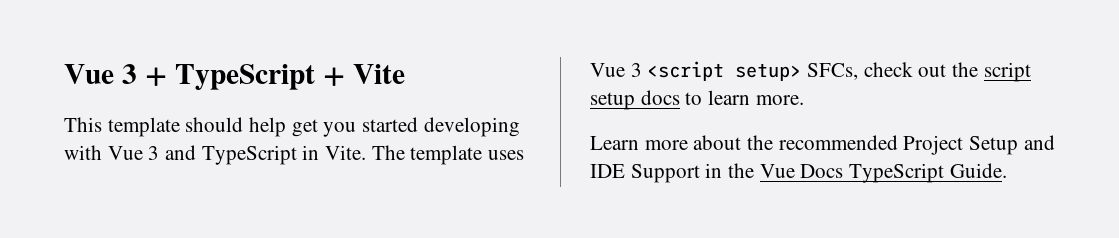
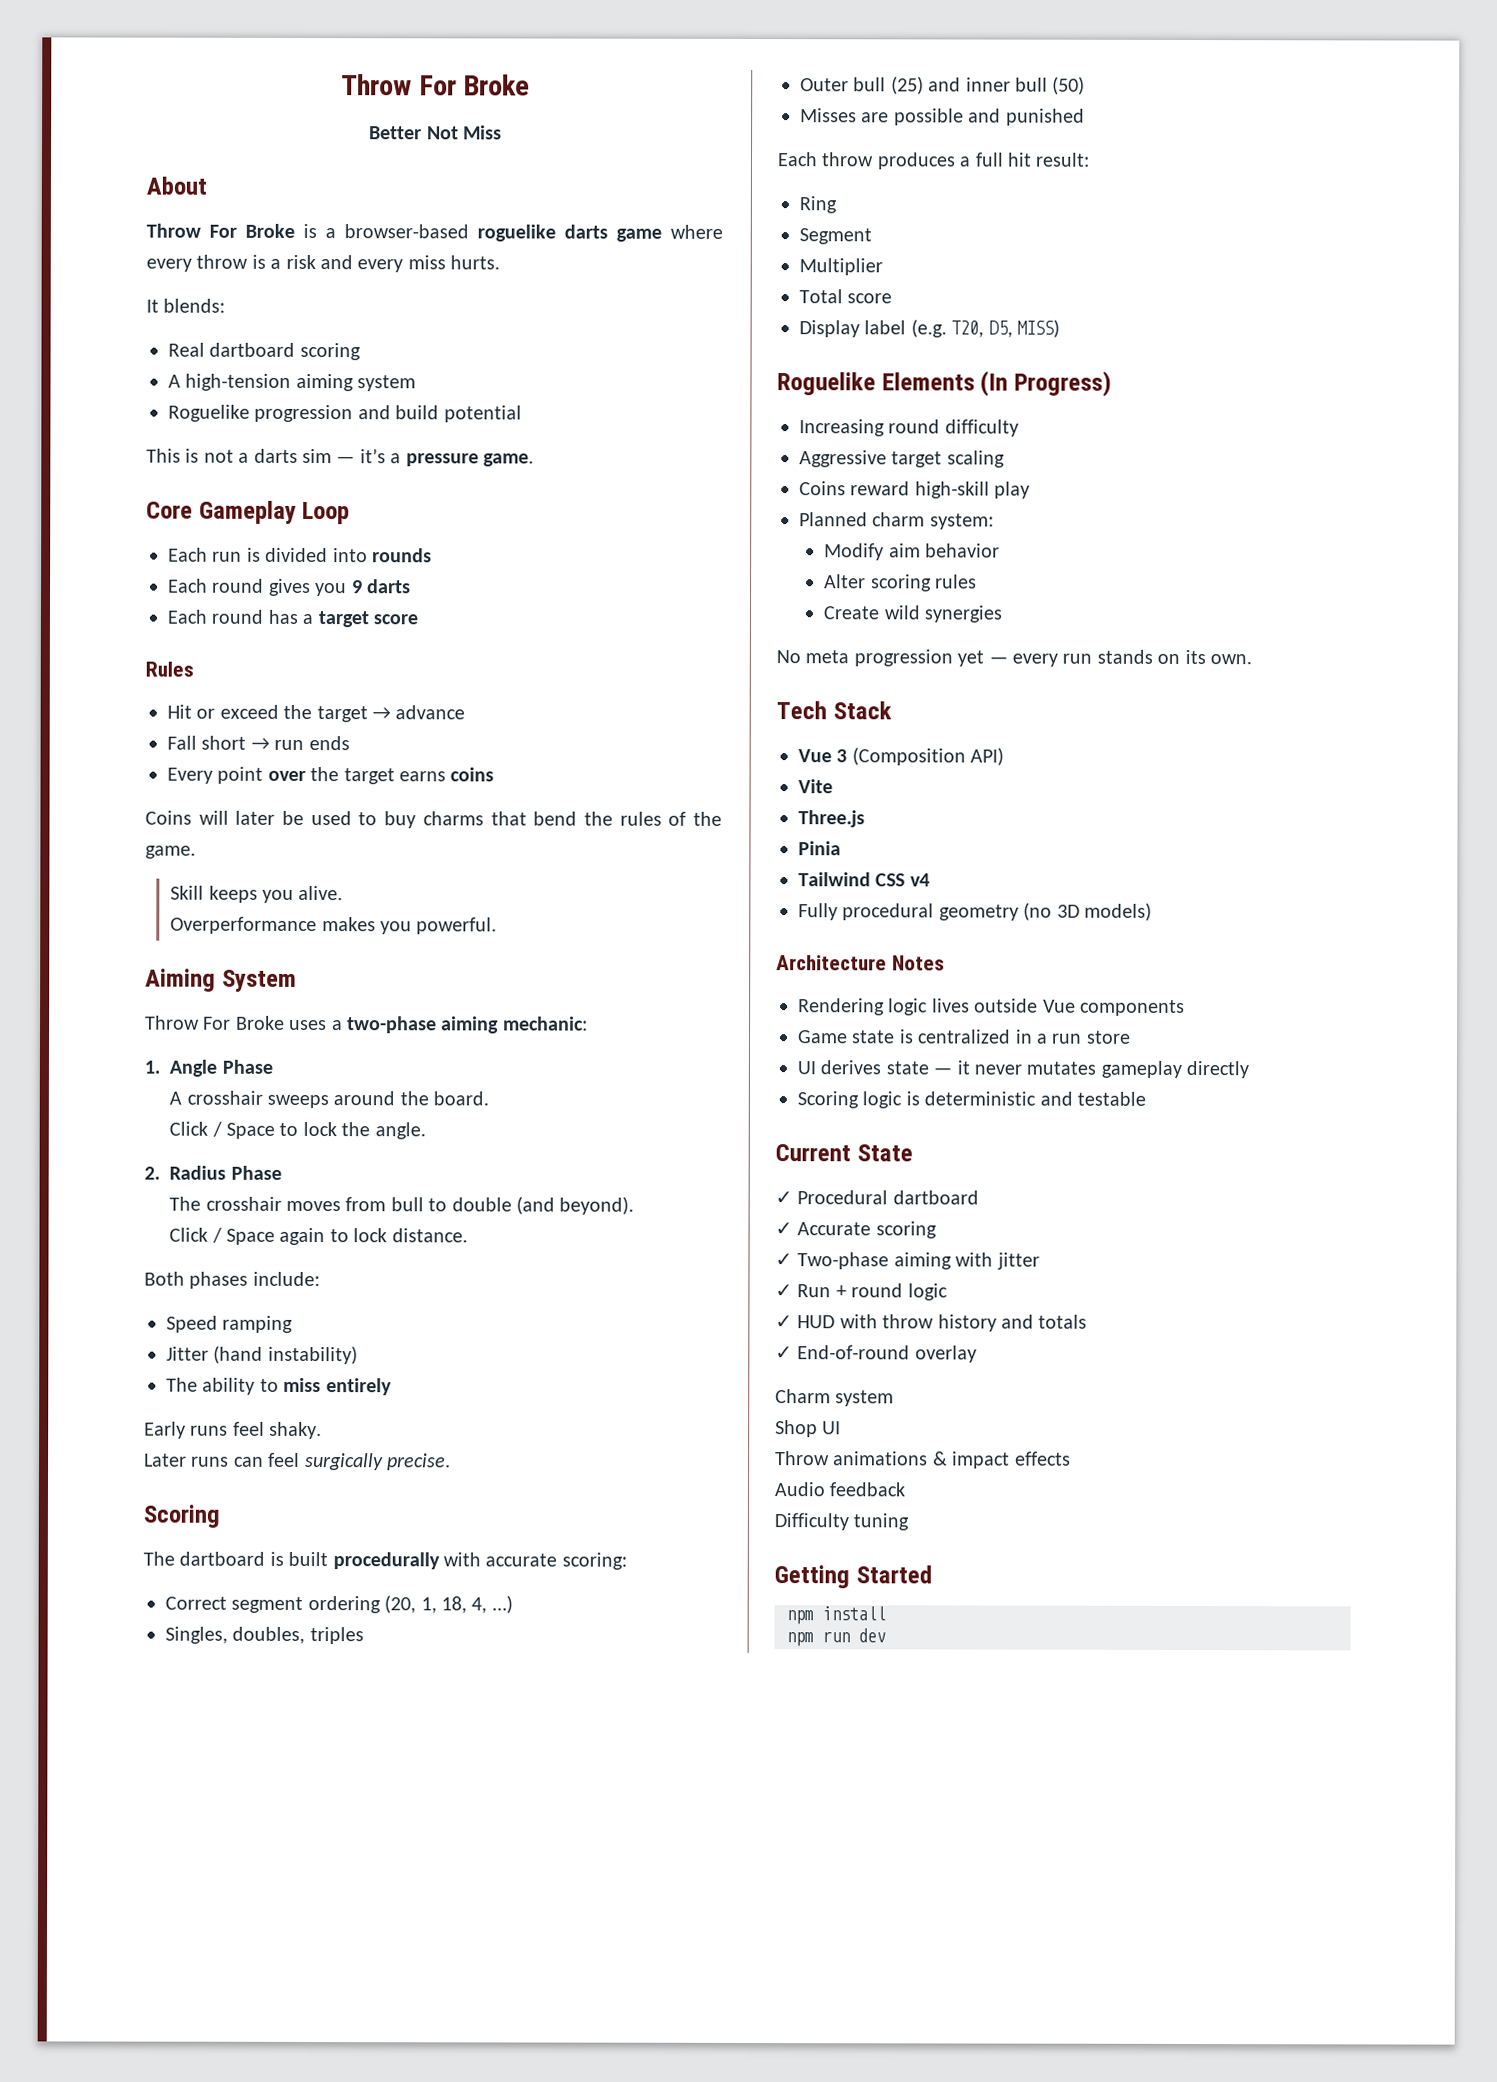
[64,64,405,90] [64,117,520,137] [64,145,525,165] [590,61,1031,82] [590,90,804,110] [590,135,1055,155] [590,163,1007,183] Vue 3 + TypeScript + Vite // This template should help get you started developing with Vue 3 and TypeScript in Vite. The template uses Vue 3 <script setup> SFCs, check out the script setup docs to learn more. // Learn more about the recommended Project Setup and IDE Support in the Vue Docs TypeScript Guide. -> [340,74,531,96] [369,125,502,140] [146,176,207,195] [146,223,723,242] [146,254,501,273] [146,298,226,313] [168,342,361,361] [168,373,417,392] [168,404,522,423] [146,448,534,467] [146,500,351,525] [168,547,432,563] [168,578,411,597] [167,609,418,628] [145,661,194,677] [167,704,466,723] [167,735,350,751] [167,766,495,785] [145,810,722,829] [145,845,196,859] [170,885,344,903] [170,916,498,935] [145,968,297,992] [145,1015,588,1034] [144,1059,273,1077] [169,1090,490,1109] [169,1121,426,1140] [144,1165,282,1180] [169,1196,635,1215] [169,1227,468,1246] [144,1271,320,1289] [166,1315,294,1333] [166,1345,358,1365] [166,1377,392,1396] [144,1421,323,1440] [144,1452,451,1471] [143,1504,220,1528] [143,1551,627,1570] [165,1595,513,1614] [165,1626,364,1645] [800,76,1086,95] [800,108,1085,126] [777,152,1091,170] [799,196,837,214] [799,228,872,245] [799,258,883,276] [799,289,893,304] [799,319,1060,338] [777,370,1112,397] [799,419,1019,437] [799,450,1005,468] [799,481,1031,499] [799,512,994,530] [824,543,1000,561] [824,574,977,592] [823,605,1002,623] [776,649,1252,667] [776,701,892,720] [798,747,1005,766] [798,779,833,794] [798,810,865,828] [798,841,841,856] [798,872,930,887] [798,902,1152,921] [776,955,945,971] [798,998,1185,1016] [797,1029,1131,1044] [797,1060,1250,1079] [797,1091,1146,1109] [775,1144,913,1162] [775,1190,979,1205] [775,1221,937,1239] [775,1252,1040,1270] [775,1283,948,1301] [775,1314,1088,1332] [775,1345,977,1363] [775,1389,895,1407] [775,1420,842,1438] [775,1451,1071,1469] [774,1482,906,1497] [774,1513,910,1531] [774,1565,932,1589] [786,1606,886,1625] [786,1628,886,1647] Throw For Broke // Better Not Miss // About // Throw For Broke is a browser-based roguelike darts game where every throw is a risk and every miss hurts. // It blends: // Real dartboard scoring // A high-tension aiming system // Roguelike progression and build potential // This is not a darts sim — it’s a pressure game. // Core Gameplay Loop // Each run is divided into rounds // Each round gives you 9 darts // Each round has a target score // Rules // Hit or exceed the target → advance // Fall short → run ends // Every point over the target earns coins // Coins will later be used to buy charms that bend the rules of the game. // Skill keeps you alive. // Overperformance makes you powerful. // Aiming System // Throw For Broke uses a two-phase aiming mechanic: // 1. Angle Phase // A crosshair sweeps around the board. // Click / Space to lock the angle. // 2. Radius Phase // The crosshair moves from bull to double (and beyond). // Click / Space again to lock distance. // Both phases include: // Speed ramping // Jitter (hand instability) // The ability to miss entirely // Early runs feel shaky. // Later runs can feel surgically precise. // Scoring // The dartboard is built procedurally with accurate scoring: // Correct segment ordering (20, 1, 18, 4, …) // Singles, doubles, triples // Outer bull (25) and inner bull (50) // Misses are possible and punished // Each throw produces a full hit result: // Ring // Segment // Multiplier // Total score // Display label (e.g. T20, D5, MISS) // Roguelike Elements (In Progress) // Increasing round difficulty // Aggressive target scaling // Coins reward high-skill play // Planned charm system: // Modify aim behavior // Alter scoring rules // Create wild synergies // No meta progression yet — every run stands on its own. // Tech Stack // Vue 3 (Composition API) // Vite // Three.js // Pinia // Tailwind CSS v4 // Fully procedural geometry (no 3D models) // Architecture Notes // Rendering logic lives outside Vue components // Game state is centralized in a run store // UI derives state — it never mutates gameplay directly // Scoring logic is deterministic and testable // Current State // ✓ Procedural dartboard // ✓ Accurate scoring // ✓ Two-phase aiming with jitter // ✓ Run + round logic // ✓ HUD with throw history and totals // ✓ End-of-round overlay // Charm system // Shop UI // Throw animations & impact effects // Audio feedback // Difficulty tuning // Getting Started // npm install // npm run dev

